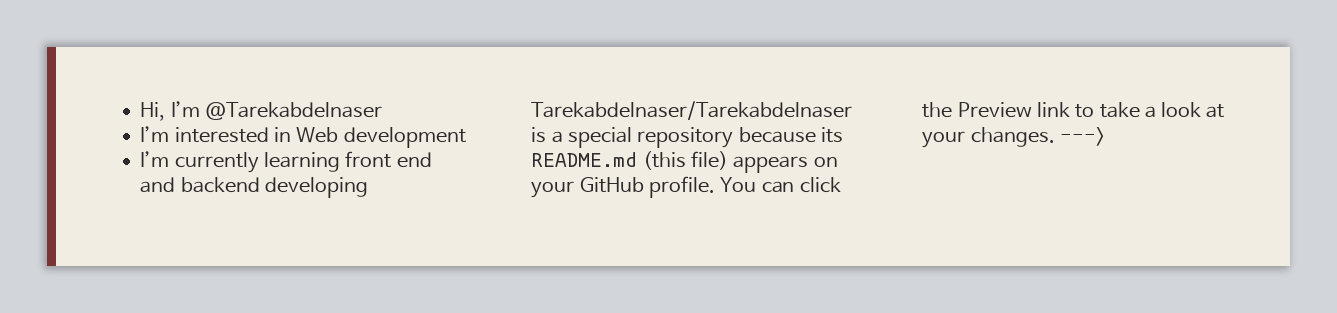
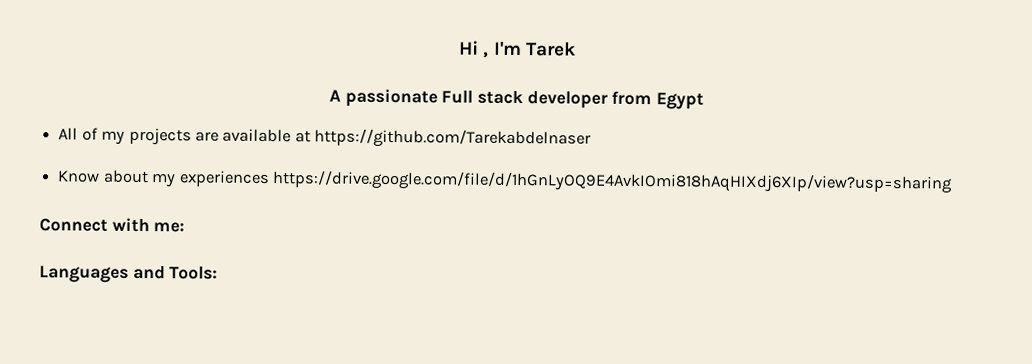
[140,101,382,121] [140,126,466,148] [140,151,432,173] [140,177,368,198] [531,101,853,120] [531,127,843,148] [531,151,838,173] [531,176,841,198] [922,102,1225,118] [922,127,1105,148] Hi, I’m @Tarekabdelnaser // I’m interested in Web development // I’m currently learning front end and backend developing Tarekabdelnaser/Tarekabdelnaser is a special repository because its README.md (this file) appears on your GitHub profile. You can click the Preview link to take a look at your changes. ---> -> [459,40,576,58] [328,88,705,110] [58,127,592,149] [57,169,953,194] [39,217,186,233] [39,265,219,283] Hi , I'm Tarek // A passionate Full stack developer from Egypt // All of my projects are available at https://github.com/Tarekabdelnaser // Know about my experiences https://drive.google.com/file/d/1hGnLyOQ9E4AvkIOmi818hAqHIXdj6XIp/view?usp=sharing // Connect with me: // Languages and Tools:

